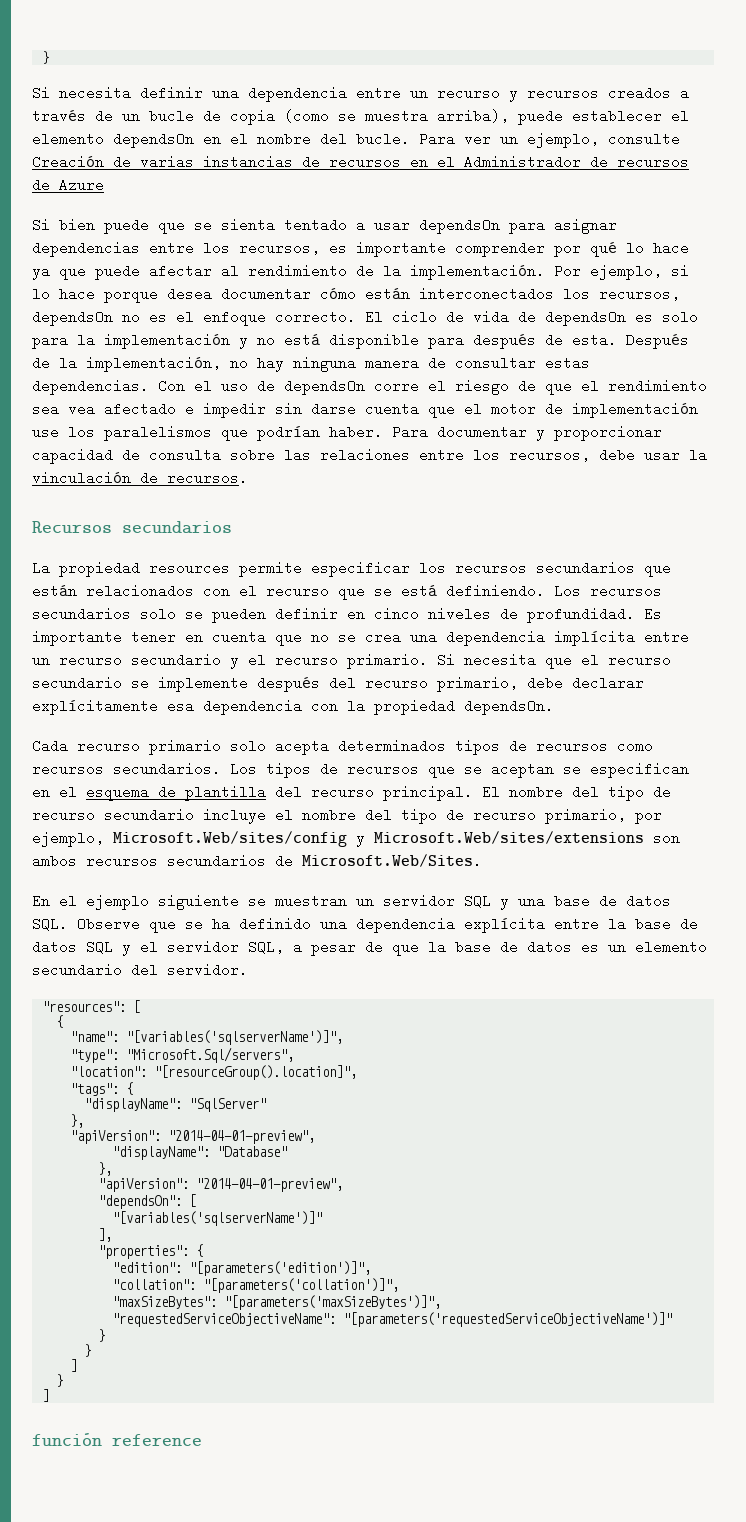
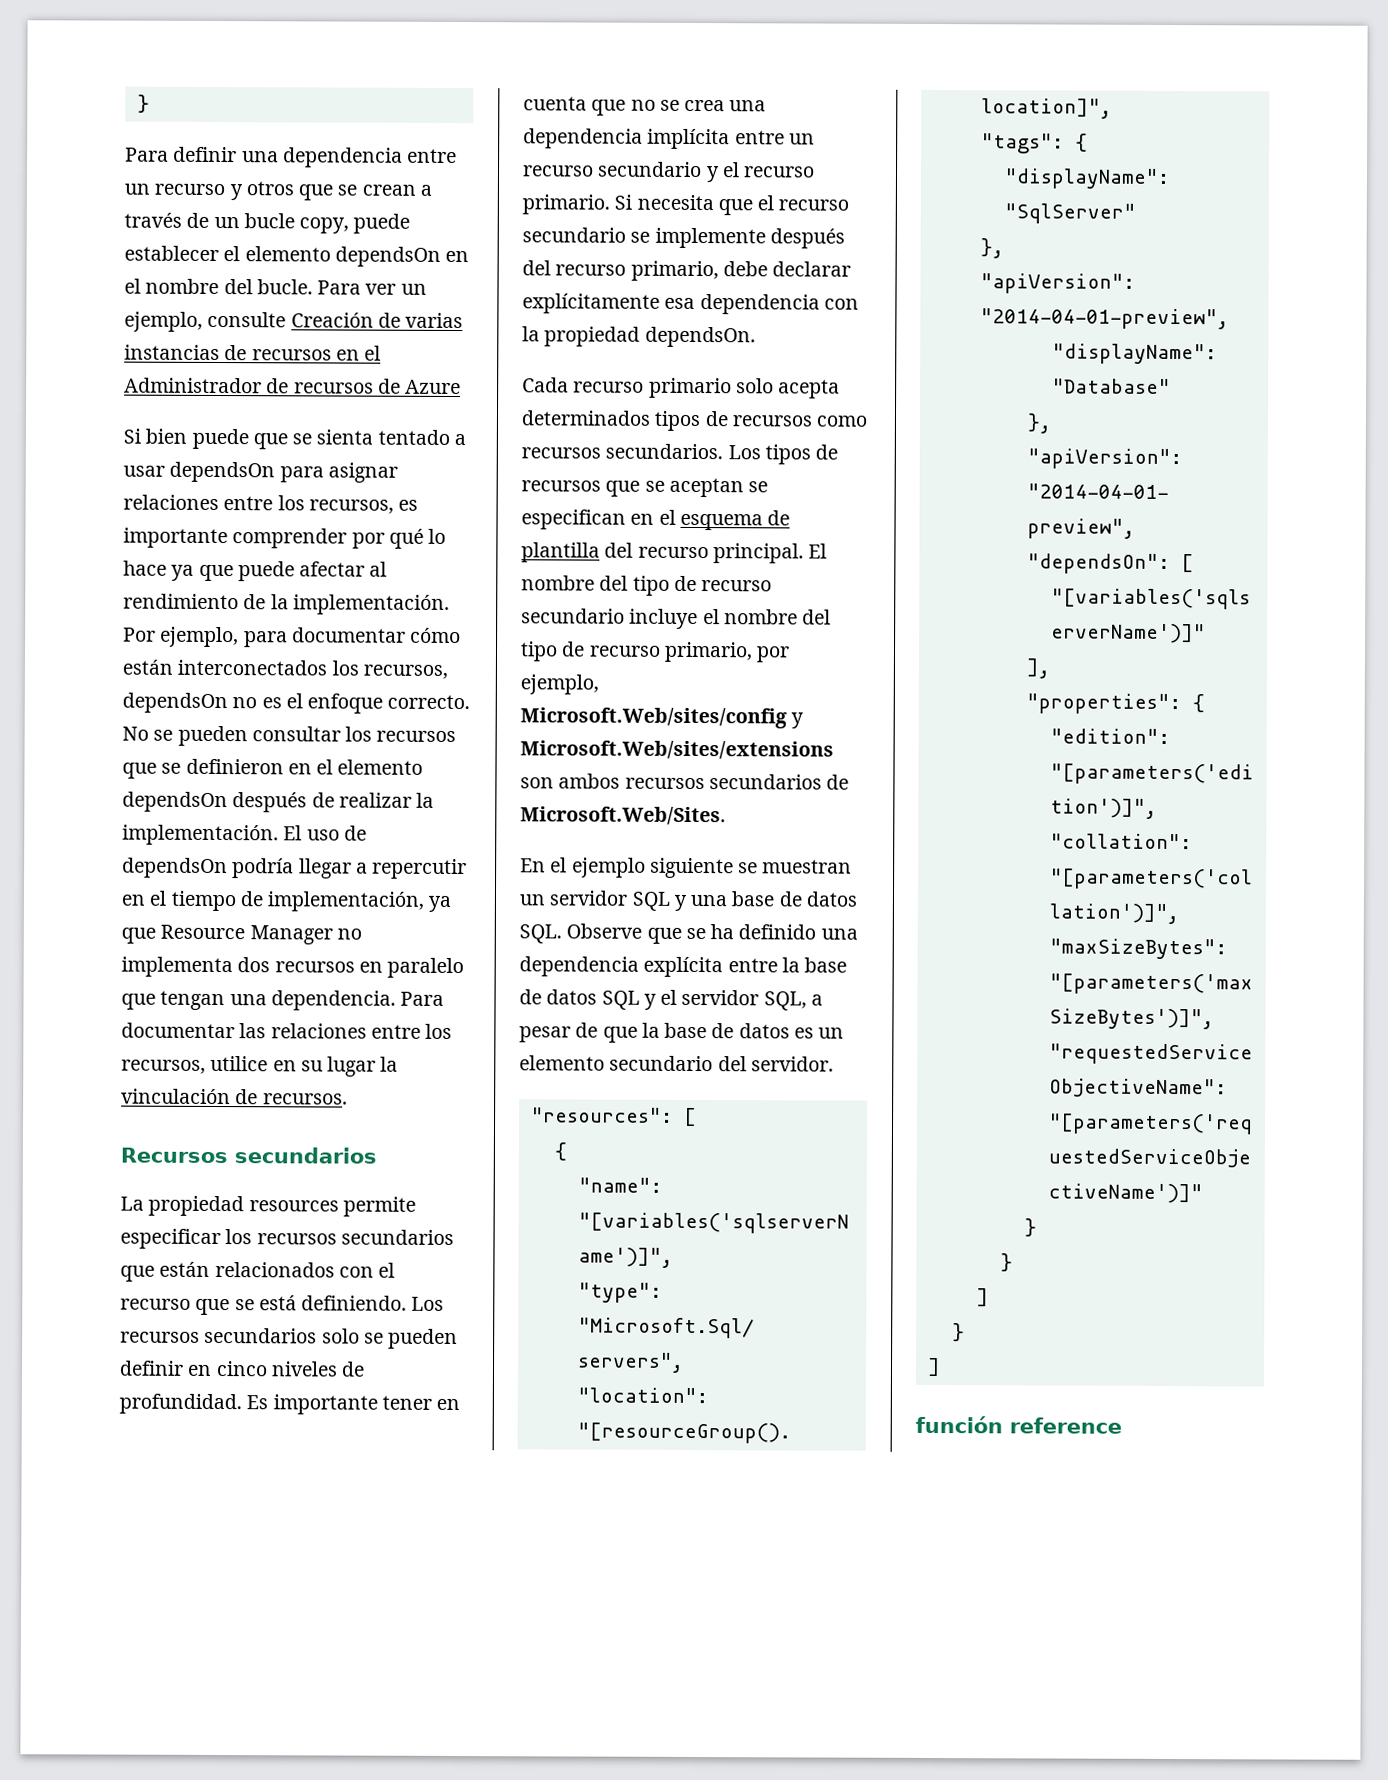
[41,51,49,64] [32,86,131,100] } // Si necesita -> [136,94,150,113] [125,147,169,162] } // Para
[527,86,671,100] recursos creados -> [245,181,416,201] otros que se crean
[203,109,509,125] de copia (como se muestra arriba), -> [299,217,350,234] copy,
[32,241,140,257] dependencias -> [123,494,219,511] relaciones
[671,265,689,276] [32,287,212,303] si lo hace porque desea -> [243,631,288,648] para
[365,310,698,326] [32,333,689,349] [32,356,590,372] [32,379,707,395] [32,402,698,418] [32,425,662,441] [32,448,275,464] El ciclo de vida de dependsOn es solo para la implementación y no está disponible para después de esta. Después de la implementación, no hay ninguna manera de consultar estas dependencias. Con el uso de dependsOn corre el riesgo de que el rendimiento sea vea afectado e impedir sin darse cuenta que el motor de implementación use los paralelismos que podrían haber. Para documentar y proporcionar capacidad de consulta sobre -> [122,725,457,747] [122,758,424,779] [122,791,435,813] [122,824,367,846] [122,857,468,880] [121,890,452,912] [121,924,362,945] [121,956,465,979] [121,990,445,1011] [121,1022,235,1039] No se pueden consultar los recursos que se definieron en el elemento dependsOn después de realizar la implementación. El uso de dependsOn podría llegar a repercutir en el tiempo de implementación, ya que Resource Manager no implementa dos recursos en paralelo que tengan una dependencia. Para documentar
[599,448,680,462] debe usar -> [210,1055,377,1077] utilice en su lugar

